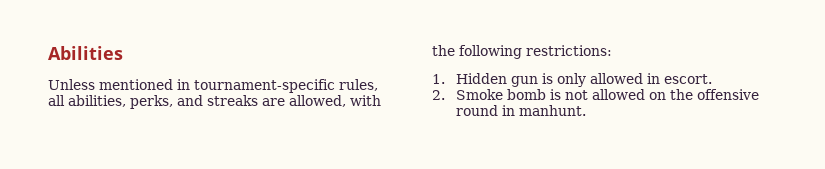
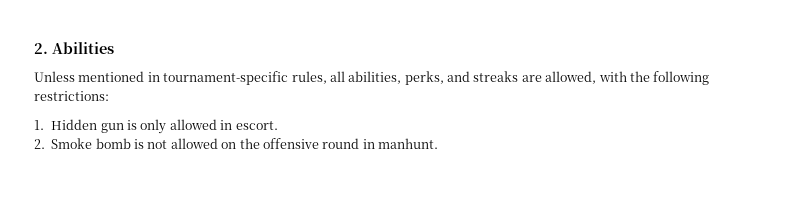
(48, 53) none -> [34,43,48,54] 2.

